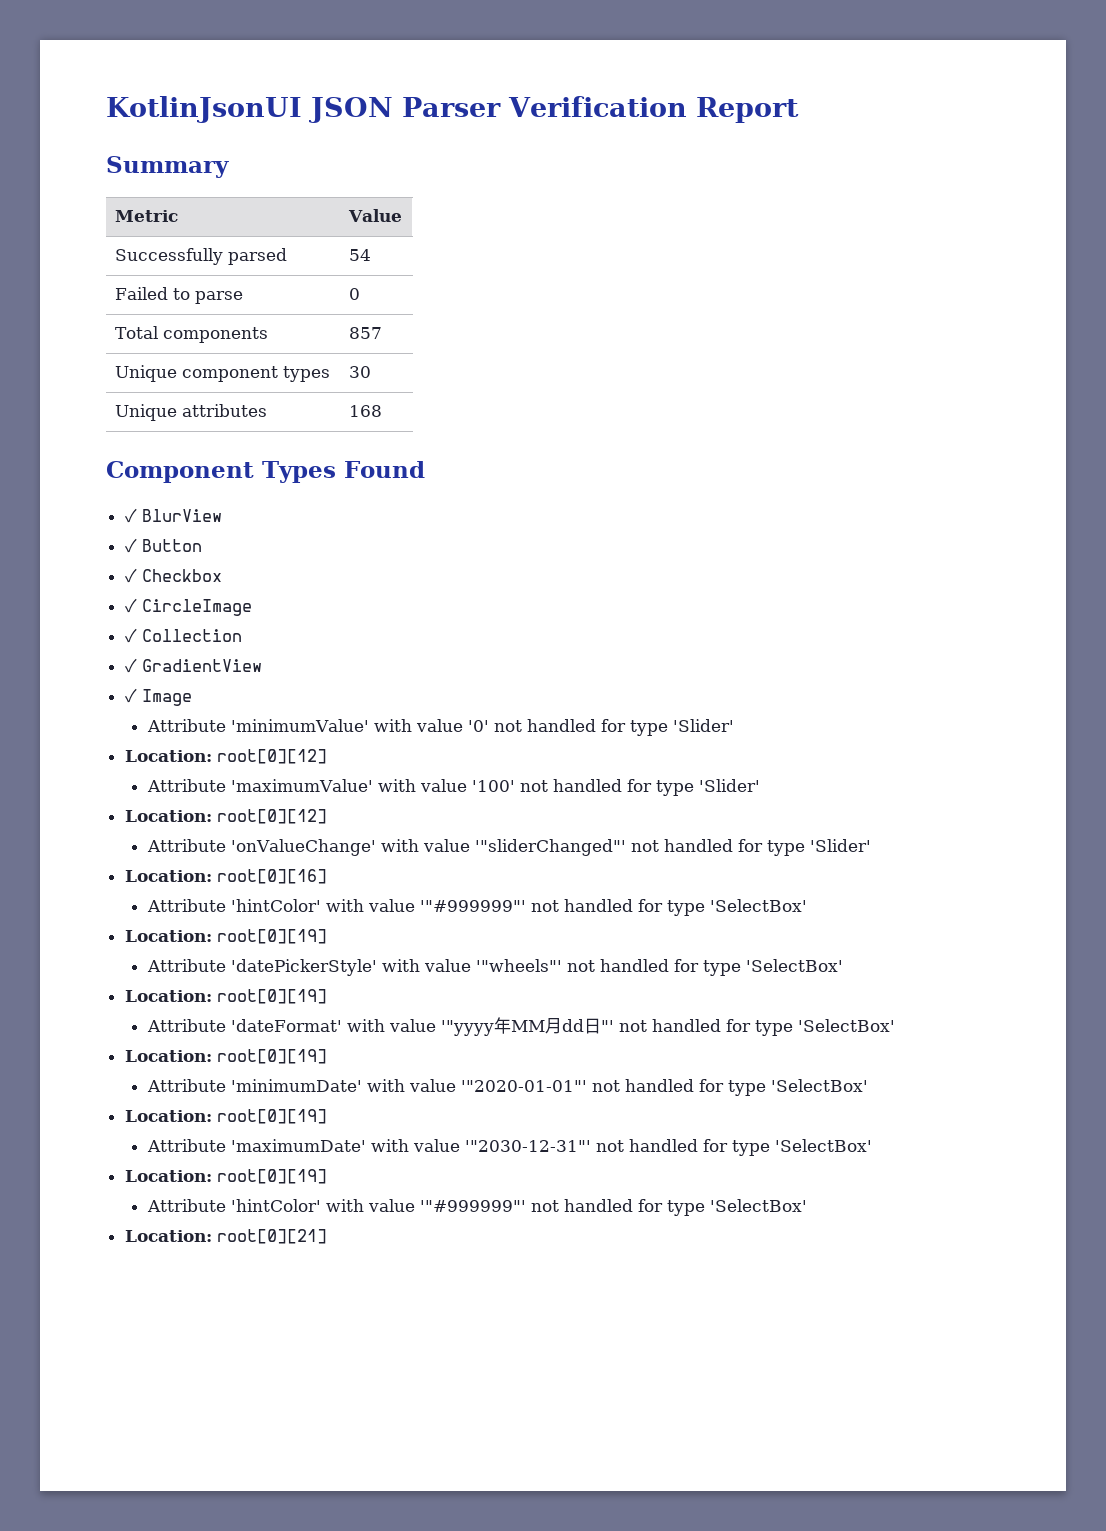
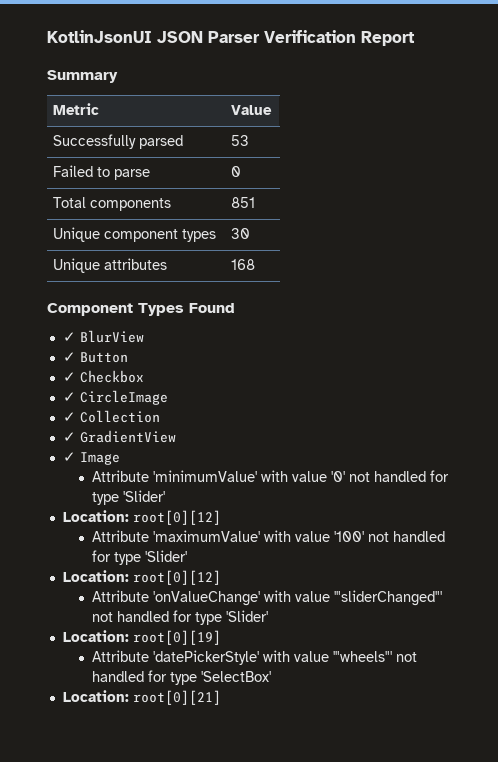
[348,249,371,261] 54 -> [231,135,250,146] 53
[348,327,382,339] 857 -> [231,197,256,208] 851
[124,869,327,884] [146,899,807,916] // Location: root[0][16] // Attribute 'hintColor' with value '"#999999"' not handled for type 'SelectBox' -> (268, 616) none
[124,989,327,1004] [146,1017,895,1036] [124,1049,327,1064] [146,1079,868,1096] [124,1109,327,1124] [146,1139,872,1156] [124,1169,327,1184] [146,1199,807,1216] // Location: root[0][19] // Attribute 'dateFormat' with value '"yyyy年MM月dd日"' not handled for type 'SelectBox' // Location: root[0][19] // Attribute 'minimumDate' with value '"2020-01-01"' not handled for type 'SelectBox' // Location: root[0][19] // Attribute 'maximumDate' with value '"2030-12-31"' not handled for type 'SelectBox' // Location: root[0][19] // Attribute 'hintColor' with value '"#999999"' not handled for type 'SelectBox' -> (271, 676) none

